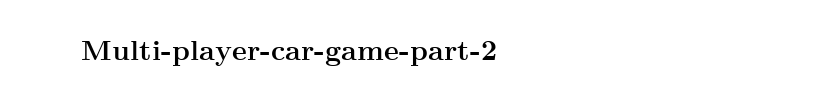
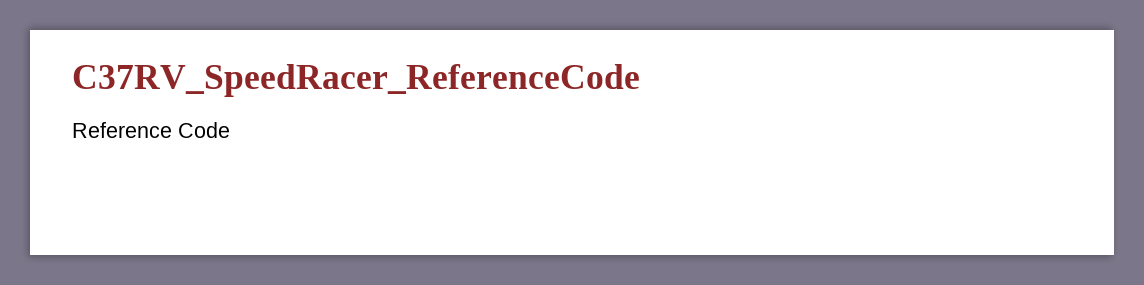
[81,41,497,66] Multi-player-car-game-part-2 -> [72,64,640,97] [72,122,230,138] C37RV_SpeedRacer_ReferenceCode // Reference Code

